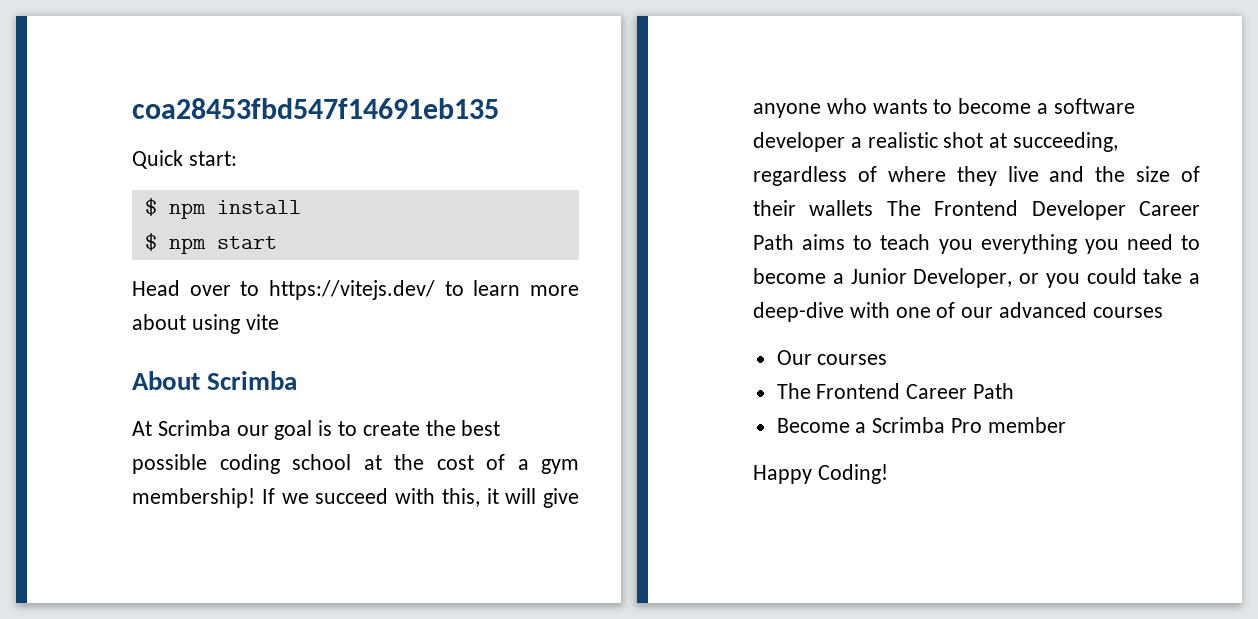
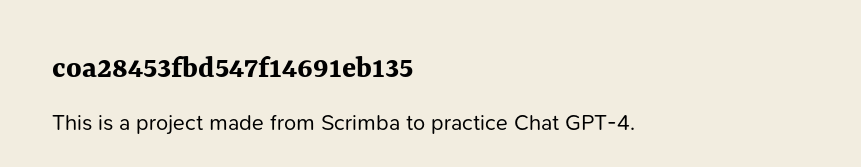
[132,150,237,169] [144,198,301,219] [144,233,277,254] [132,280,579,300] [132,314,279,334] [132,371,298,390] [132,420,501,440] [132,454,579,474] [132,488,579,508] [753,98,1135,118] [753,132,1119,152] [753,166,1200,186] [753,200,1200,220] [753,234,1200,254] [753,268,1200,288] [753,302,1163,322] [776,350,888,365] [776,383,1015,399] [776,417,1066,433] [753,464,888,484] Quick start: // $ npm install // $ npm start // Head over to https://vitejs.dev/ to learn more about using vite // About Scrimba // At Scrimba our goal is to create the best possible coding school at the cost of a gym membership! If we succeed with this, it will give anyone who wants to become a software developer a realistic shot at succeeding, regardless of where they live and the size of their wallets The Frontend Developer Career Path aims to teach you everything you need to become a Junior Developer, or you could take a deep-dive with one of our advanced courses // Our courses // The Frontend Career Path // Become a Scrimba Pro member // Happy Coding! -> [52,114,635,135] This is a project made from Scrimba to practice Chat GPT-4.

